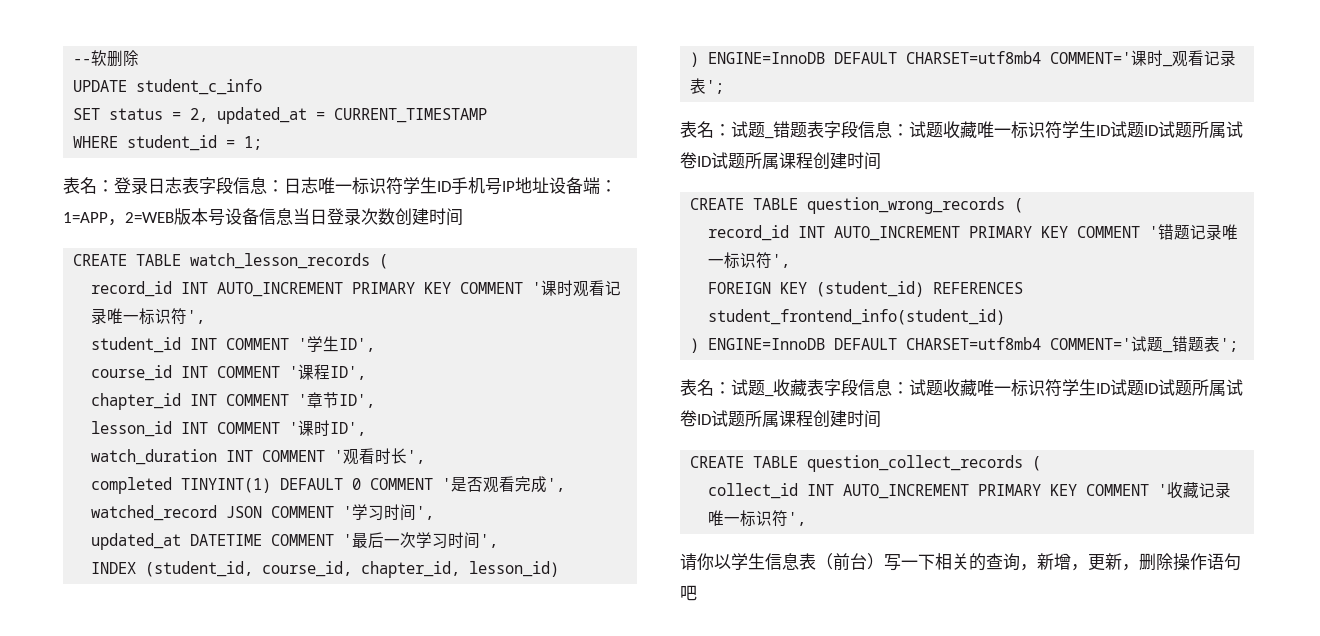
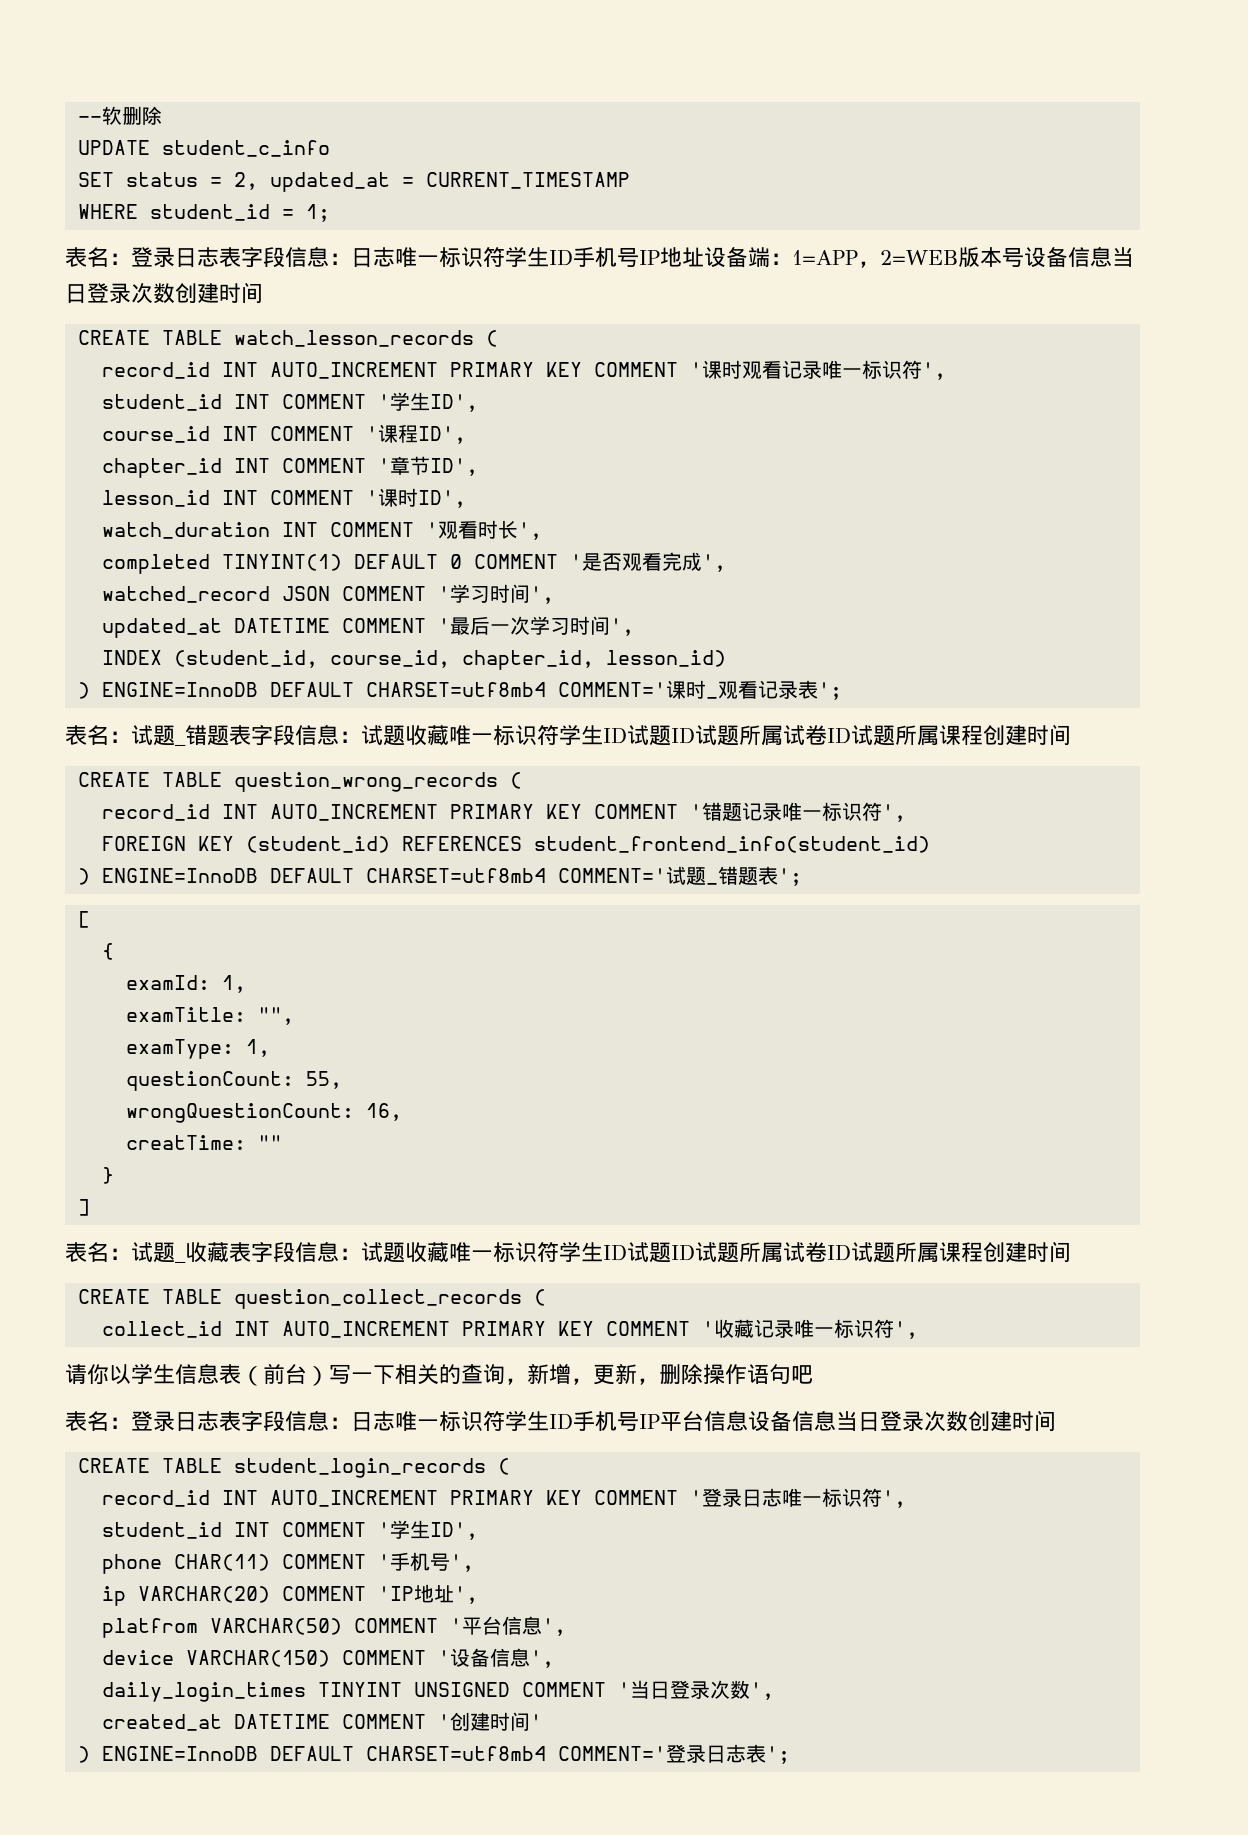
(1239, 345) none -> [77,911,90,928] [101,943,114,960] [125,975,246,993] [125,1007,294,1025] [125,1039,270,1059] [125,1071,342,1091] [125,1103,402,1123] [125,1135,282,1150] [101,1167,114,1184] [77,1199,90,1216] // [ // { // examId: 1, // examTitle: "", // examType: 1, // questionCount: 55, // wrongQuestionCount: 16, // creatTime: "" // } // ]
(697, 593) none -> [65,1410,1056,1432] [77,1458,510,1478] [101,1488,906,1508] [101,1520,478,1540] [101,1552,474,1574] [101,1584,478,1606] [101,1616,566,1638] [101,1648,554,1668] [101,1680,774,1702] [101,1712,542,1731] [77,1744,790,1764] // 表名：登录日志表字段信息：日志唯一标识符学生ID手机号IP平台信息设备信息当日登录次数创建时间 // CREATE TABLE student_login_records ( // record_id INT AUTO_INCREMENT PRIMARY KEY COMMENT '登录日志唯一标识符', // student_id INT COMMENT '学生ID', // phone CHAR(11) COMMENT '手机号', // ip VARCHAR(20) COMMENT 'IP地址', // platfrom VARCHAR(50) COMMENT '平台信息', // device VARCHAR(150) COMMENT '设备信息', // daily_login_times TINYINT UNSIGNED COMMENT '当日登录次数', // created_at DATETIME COMMENT '创建时间' // ) ENGINE=InnoDB DEFAULT CHARSET=utf8mb4 COMMENT='登录日志表';

